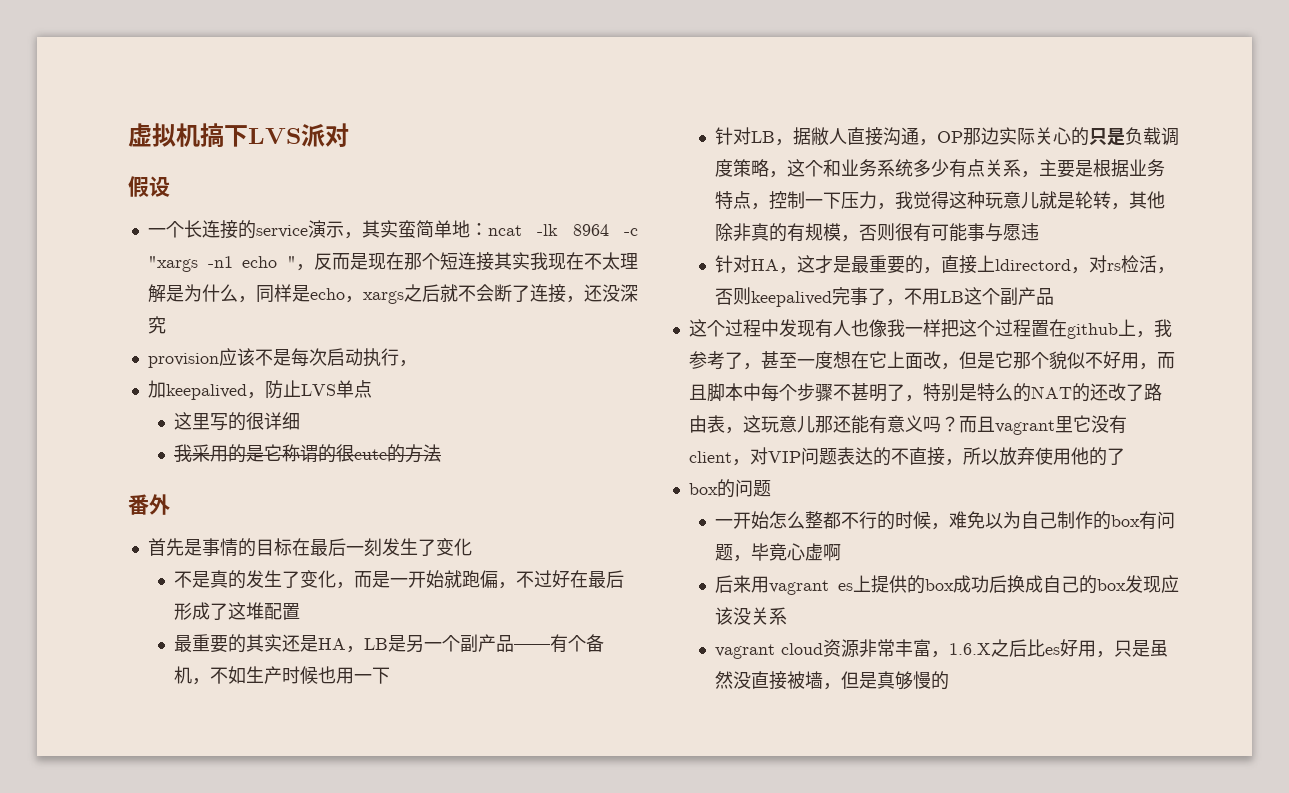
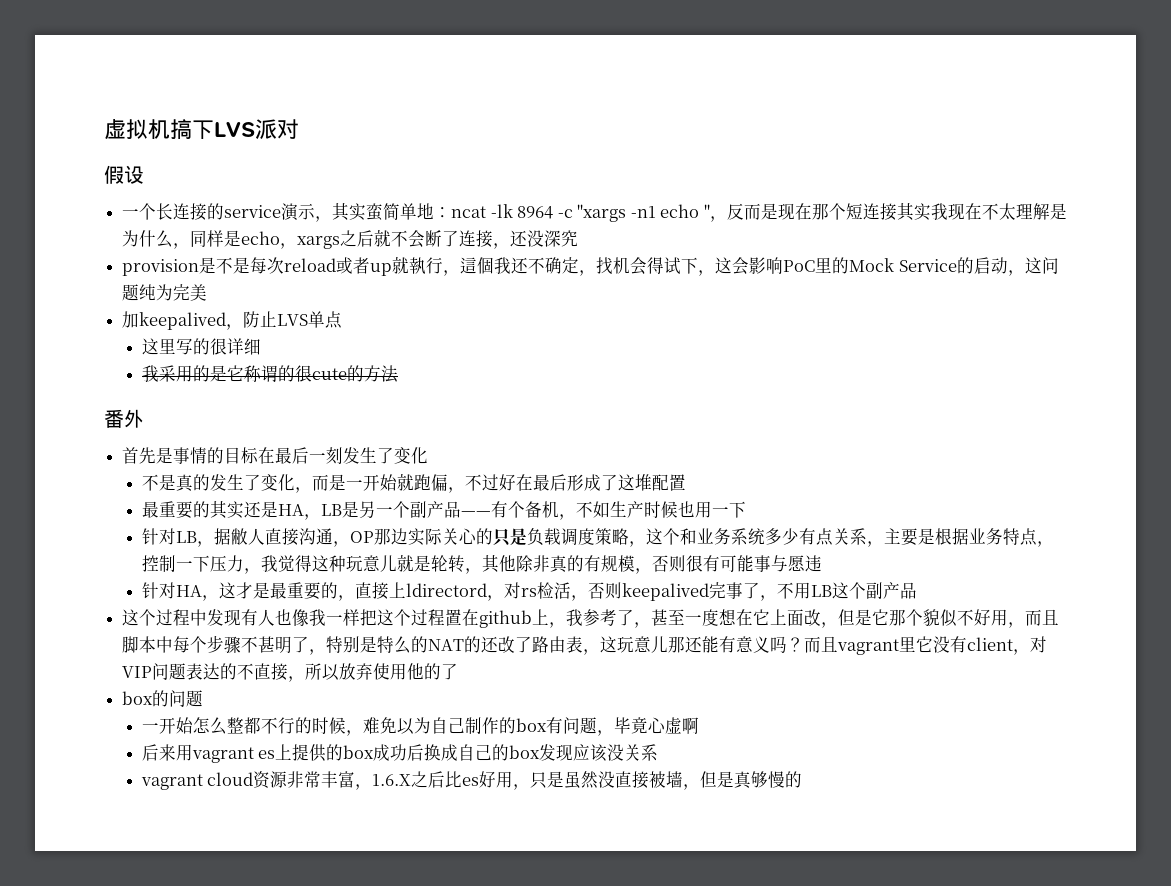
[218,348,255,366] 应该 -> [199,257,217,274] 是
[326,348,417,367] 启动执行， -> [284,257,1059,276] [122,284,208,301] reload或者up就執行，這個我还不确定，找机会得试下，这会影响PoC里的Mock Service的启动，这问题纯为完美

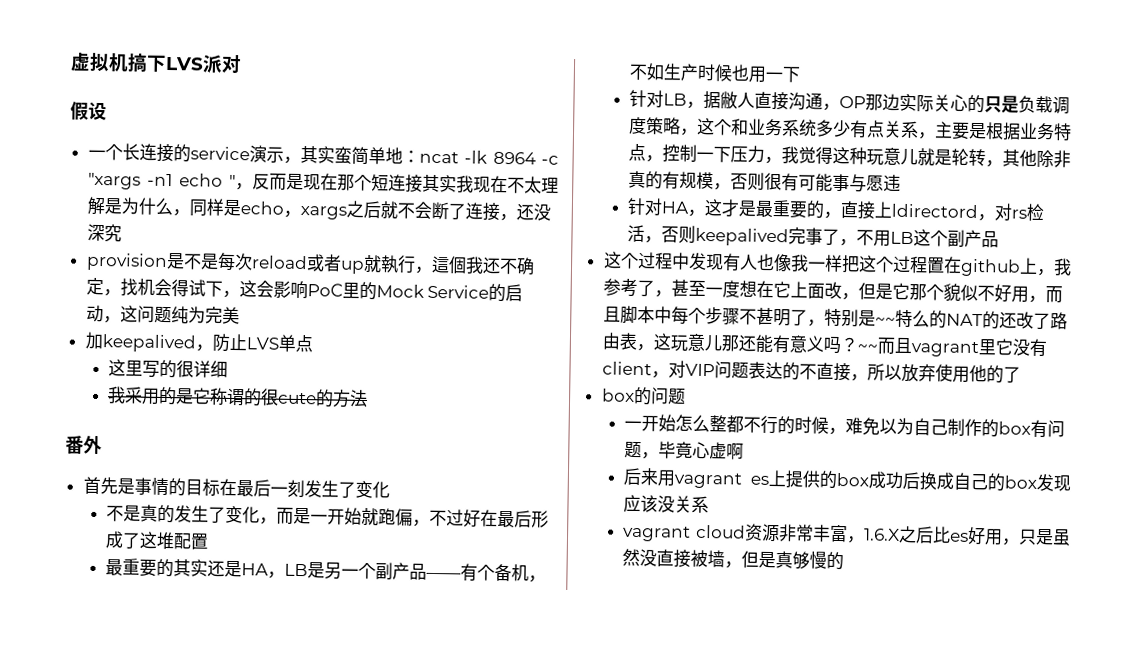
(378, 644) none -> [874,317,896,325] ~~
(805, 644) none -> [856,344,878,352] ~~

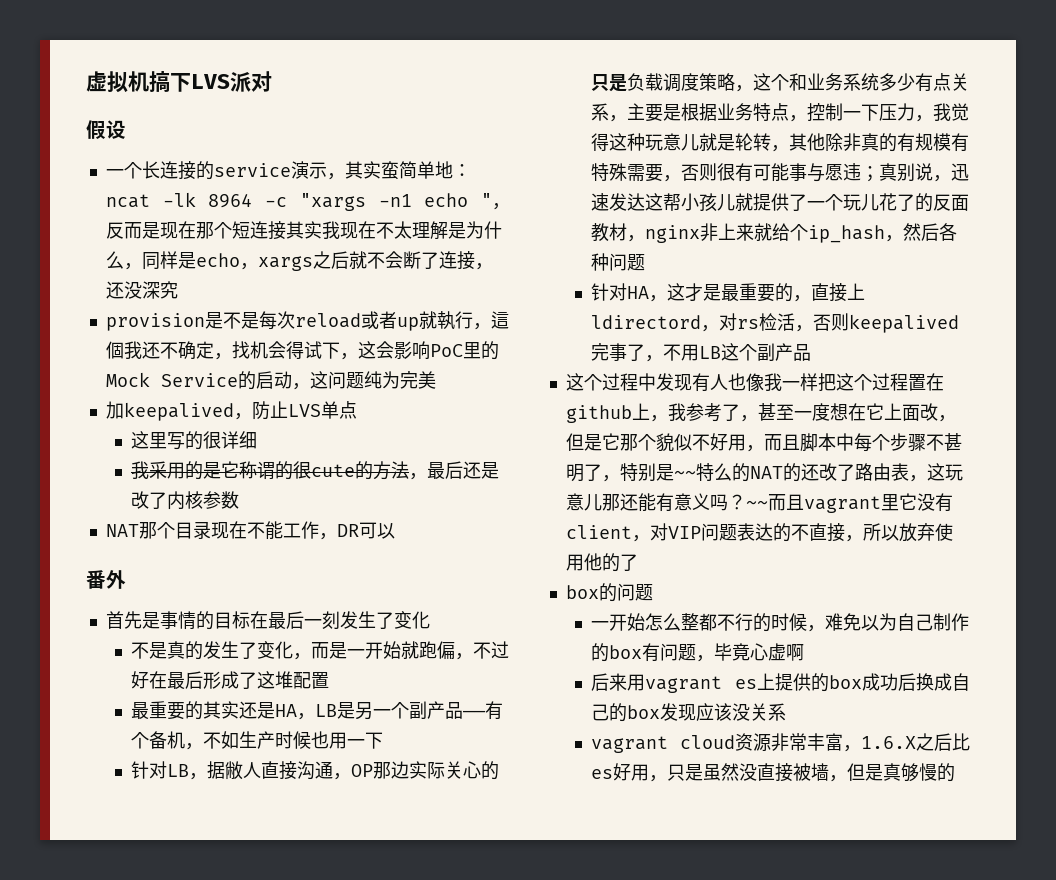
(369, 398) none -> [409,461,500,480] [131,491,240,510] [105,521,395,540] ，最后还是改了内核参数 // NAT那个目录现在不能工作，DR可以
(715, 180) none -> [951,133,970,152] [591,163,664,182] 有特殊需要
(902, 183) none -> [861,163,970,182] [591,193,970,212] [591,223,958,243] [591,253,646,271] ；真别说，迅速发达这帮小孩儿就提供了一个玩儿花了的反面教材，nginx非上来就给个ip_hash，然后各种问题

